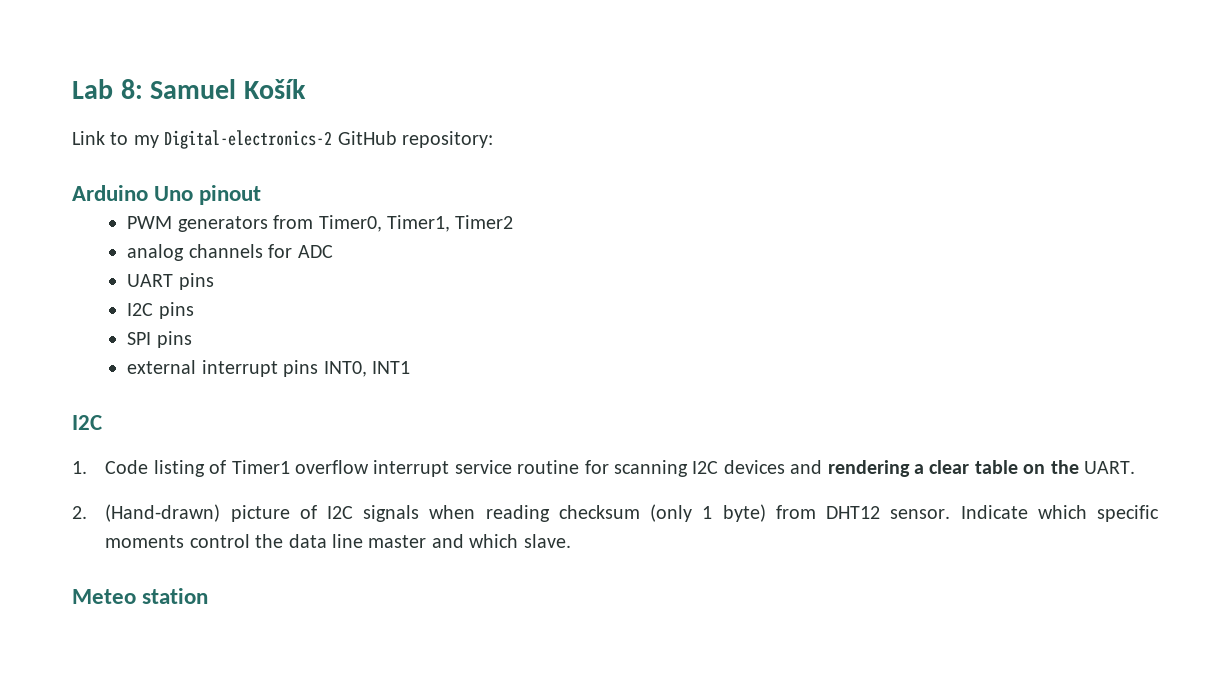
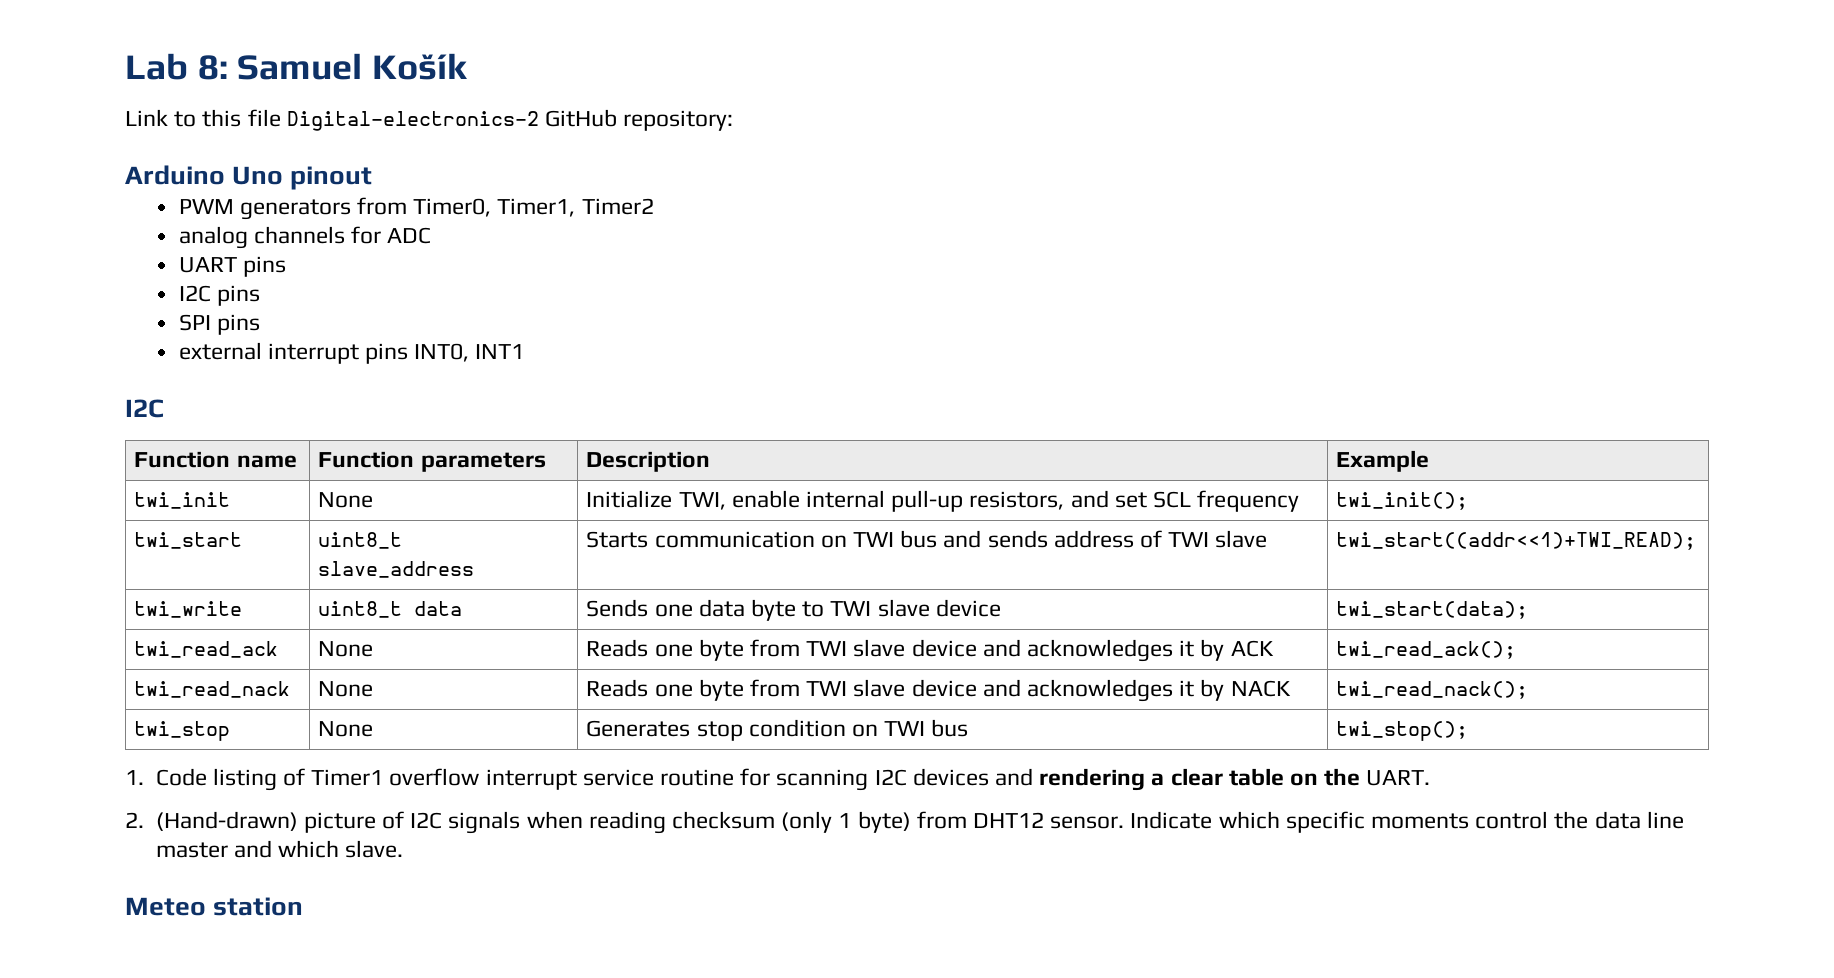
[133,135,159,148] my -> [202,109,281,127] this file
(102, 422) none -> [134,451,297,468] [318,451,546,472] [586,451,711,472] [1336,450,1430,472] [134,492,231,509] [318,492,374,508] [586,490,1300,512] [1336,492,1469,510] [134,532,243,549] [318,532,403,549] [318,561,475,578] [586,530,1268,548] [1336,532,1697,550] [134,601,243,618] [318,601,463,618] [586,599,1001,621] [1336,601,1529,619] [134,641,279,658] [318,641,374,657] [586,639,1274,662] [1336,641,1517,659] [134,681,291,698] [318,681,374,697] [586,679,1291,702] [1336,681,1529,699] [134,721,231,741] [318,721,374,737] [586,719,969,741] [1336,721,1469,741] // Function name | Function parameters | Description | Example // twi_init | None | Initialize TWI, enable internal pull-up resistors, and set SCL frequency | twi_init(); // twi_start | uint8_t slave_address | Starts communication on TWI bus and sends address of TWI slave | twi_start((addr<<1)+TWI_READ); // twi_write | uint8_t data | Sends one data byte to TWI slave device | twi_start(data); // twi_read_ack | None | Reads one byte from TWI slave device and acknowledges it by ACK | twi_read_ack(); // twi_read_nack | None | Reads one byte from TWI slave device and acknowledges it by NACK | twi_read_nack(); // twi_stop | None | Generates stop condition on TWI bus | twi_stop();

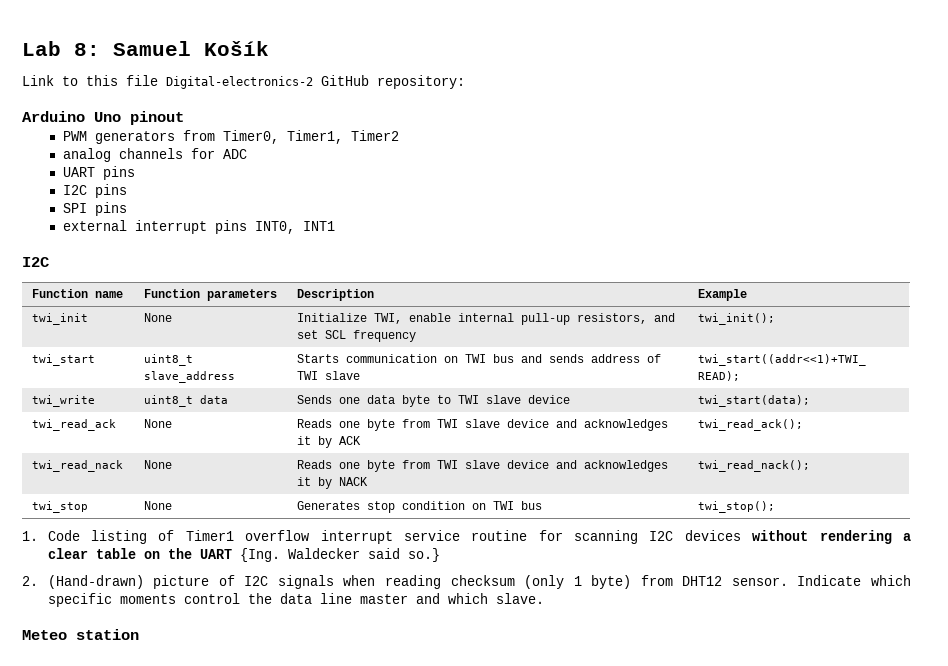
[995,768,1034,786] and -> [752,530,809,541] without
[1366,770,1431,786] UART. -> [199,548,440,562] UART {Ing. Waldecker said so.}

